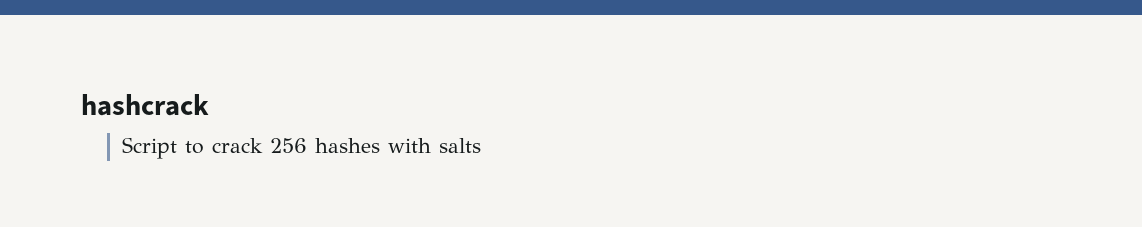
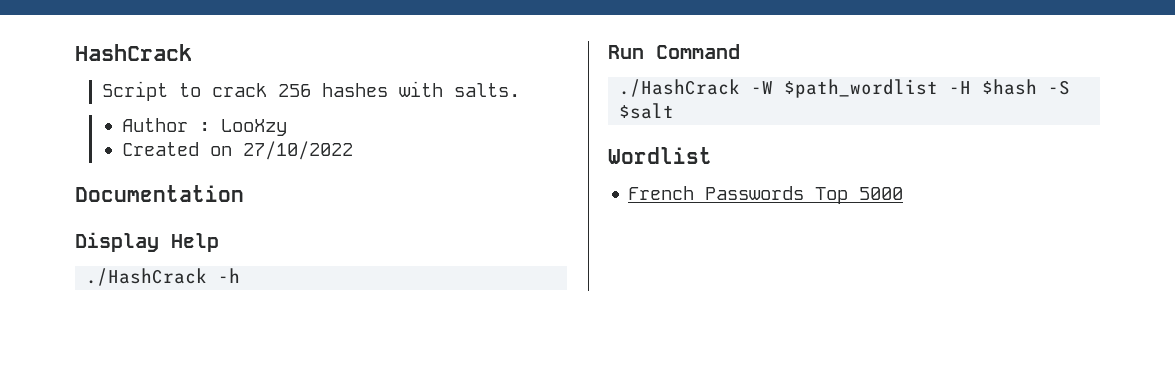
[81,94,209,116] hashcrack -> [75,44,192,61] HashCrack
[438,138,481,153] salts -> [453,83,520,97] [122,118,288,136] [122,141,354,160] [75,185,244,202] [75,232,219,252] [86,268,241,286] [608,44,740,59] [619,79,1071,98] [619,103,675,119] [608,147,712,164] [628,186,904,204] salts. // Author : LooXzy // Created on 27/10/2022 // Documentation // Display Help // ./HashCrack -h // Run Command // ./HashCrack -W $path_wordlist -H $hash -S $salt // Wordlist // French Passwords Top 5000

